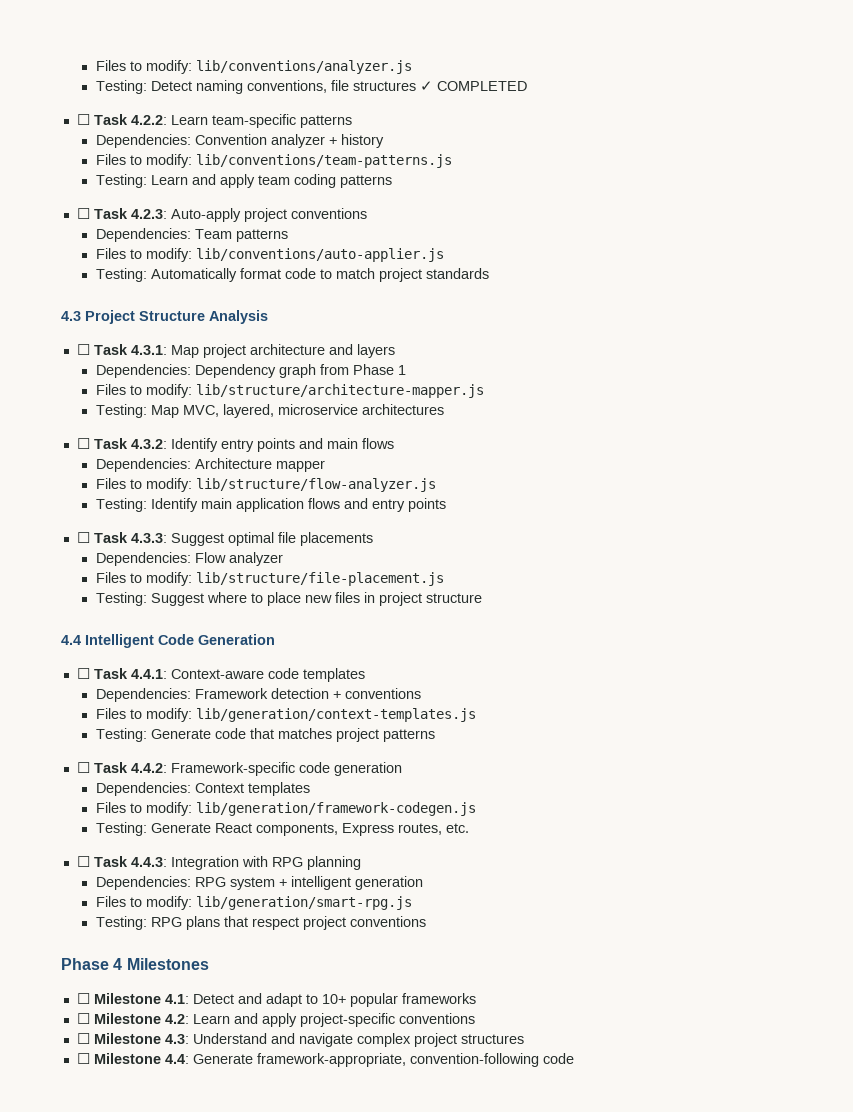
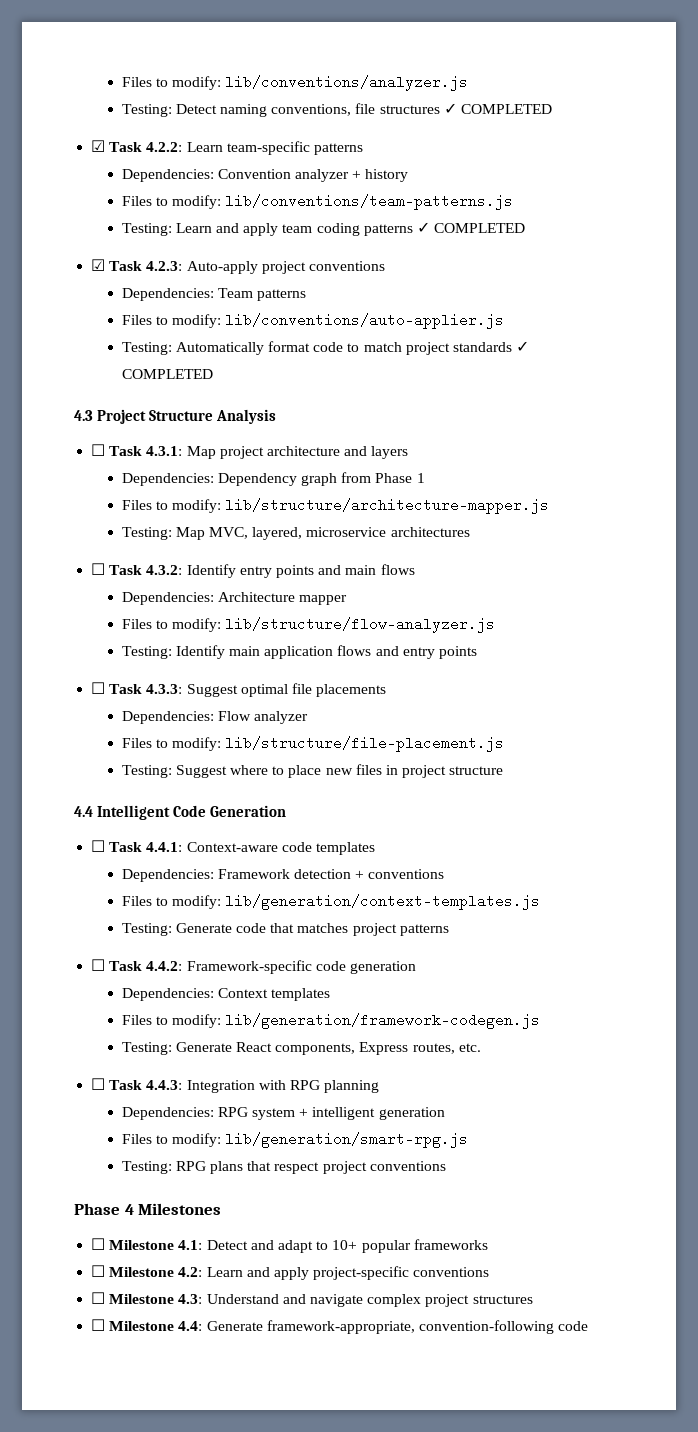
[76,114,90,125] ☐ -> [91,140,106,152] ☑
[76,208,90,219] // ☐ -> [417,222,526,233] [91,259,106,271] ✓ COMPLETED // ☑
(489, 273) none -> [516,341,530,352] [121,369,213,379] ✓ COMPLETED

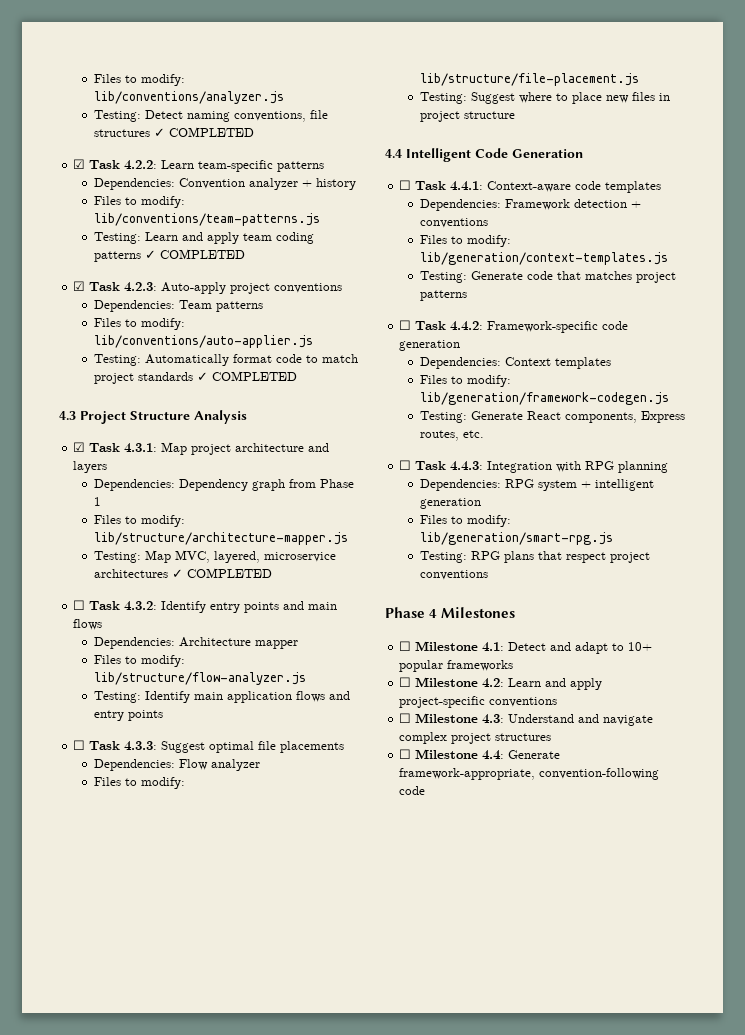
[91,444,106,456] ☐ -> [73,442,86,452] ☑
(470, 532) none -> [171,568,272,578] ✓ COMPLETED

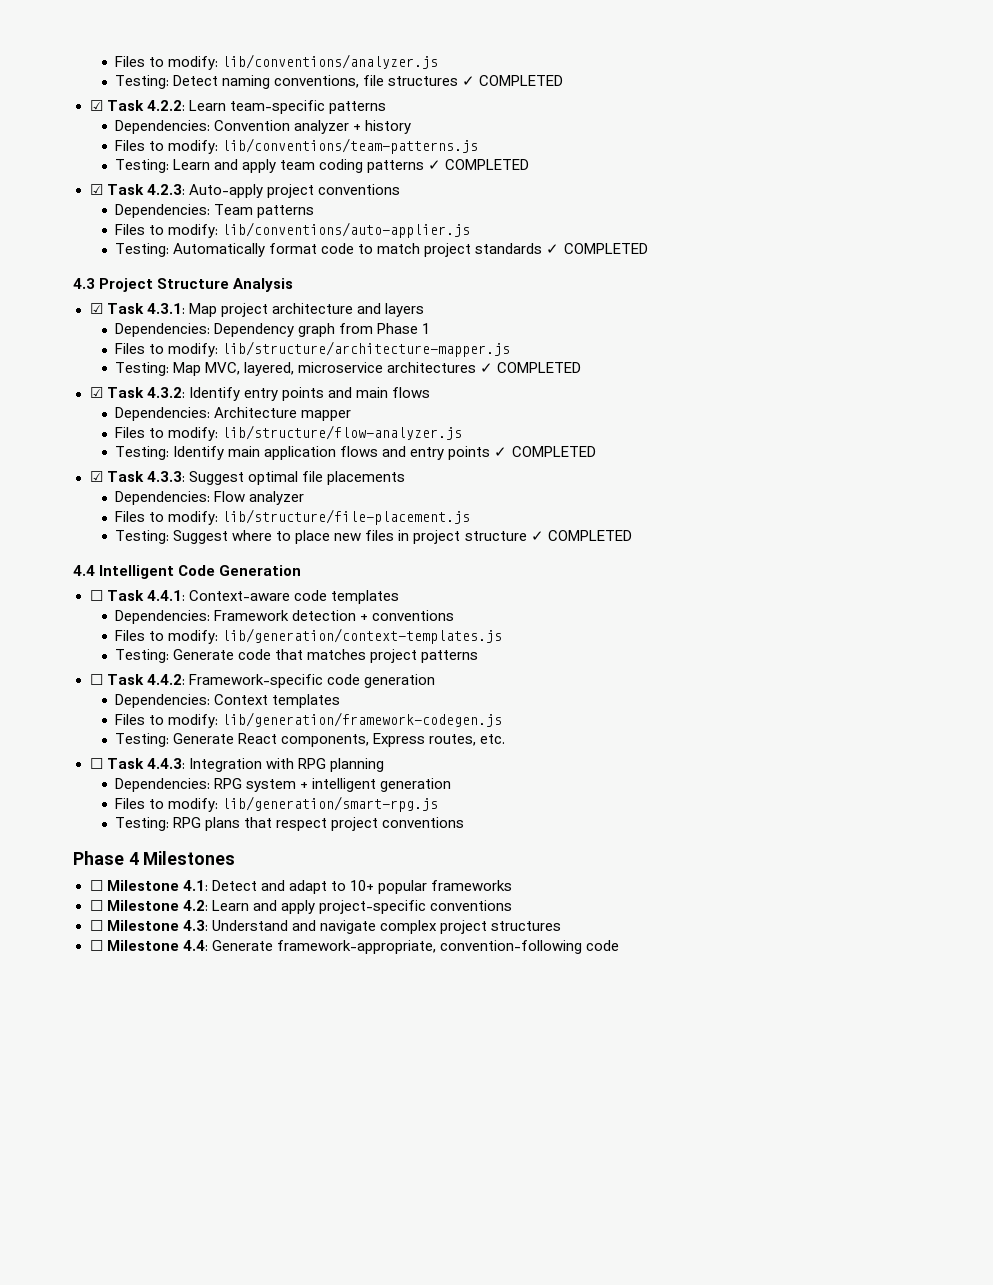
[73,600,86,610] ☐ -> [89,387,103,398] ☑
[73,740,86,750] // ☐ -> [494,446,596,457] [89,471,103,482] ✓ COMPLETED // ☑
(515, 115) none -> [530,530,632,541] ✓ COMPLETED

